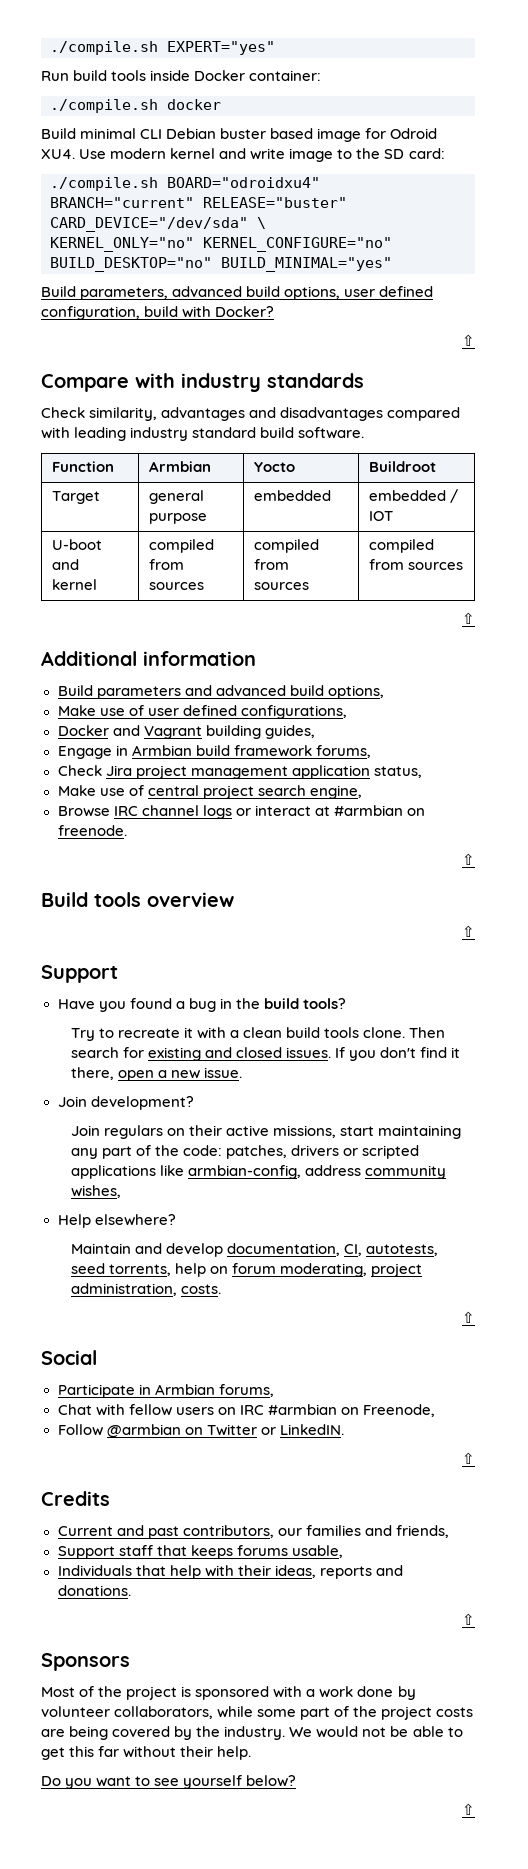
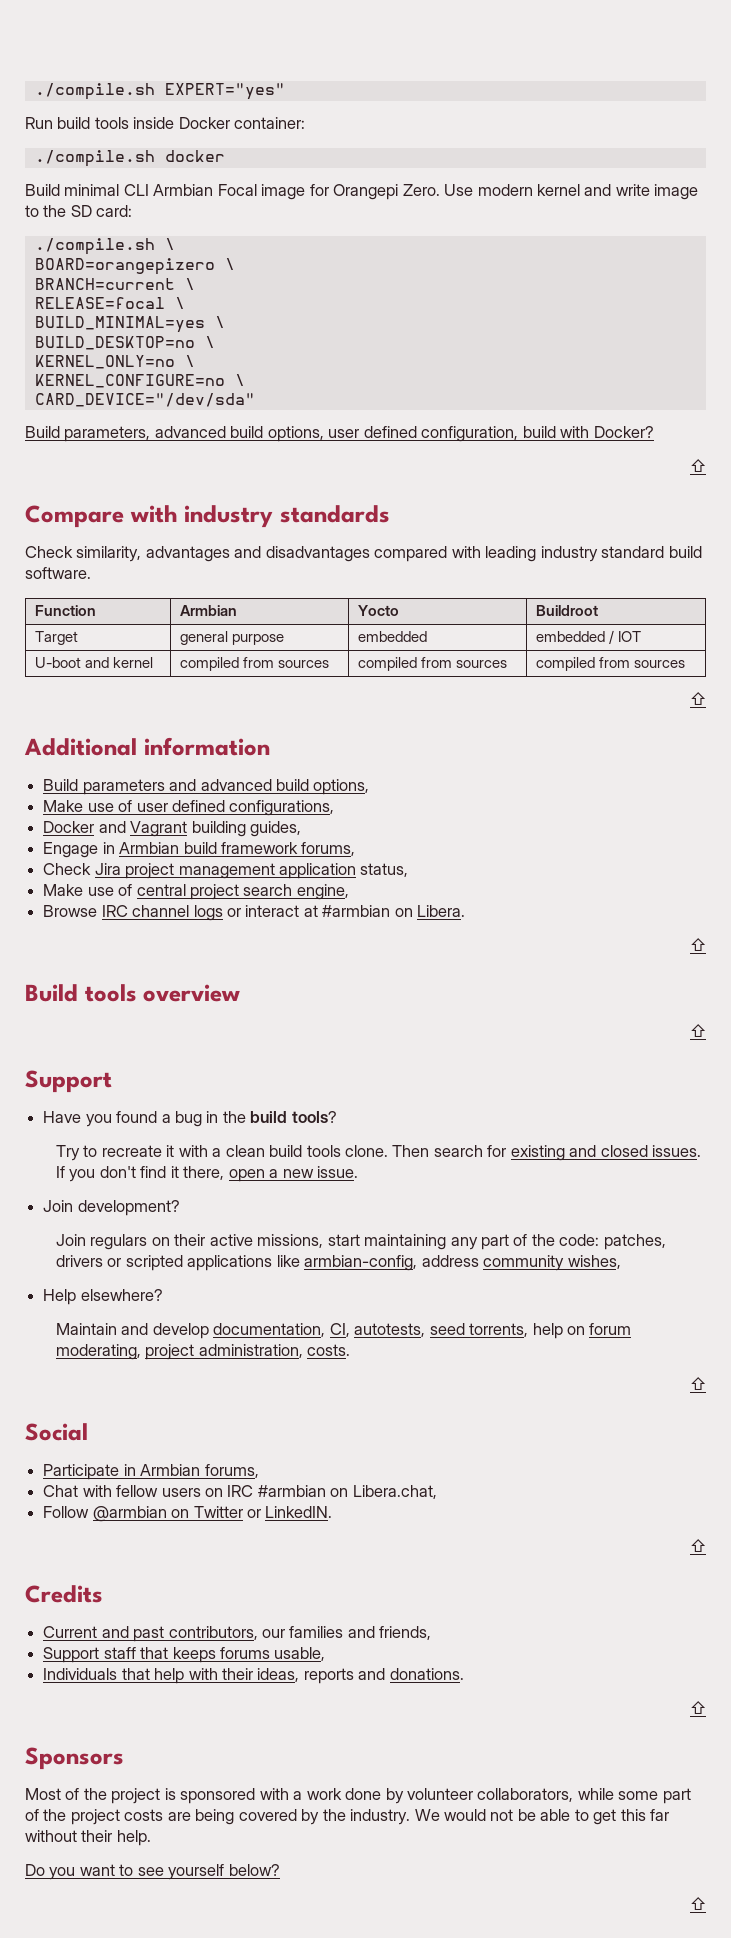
[166,128,438,142] [41,149,75,159] Debian buster based image for Odroid XU4. -> [153,184,440,200] Armbian Focal image for Orangepi Zero.
[167,177,320,188] [50,197,347,208] [50,217,266,232] [50,237,392,252] [50,257,392,272] BOARD="odroidxu4" BRANCH="current" RELEASE="buster" CARD_DEVICE="/dev/sda" \ // KERNEL_ONLY="no" KERNEL_CONFIGURE="no" BUILD_DESKTOP="no" BUILD_MINIMAL="yes" -> [164,238,175,250] [34,258,235,275] [34,278,195,290] [34,297,185,309] [34,316,225,333] [34,336,215,350] [34,355,195,369] [34,374,245,388] [34,393,255,407] \ // BOARD=orangepizero \ // BRANCH=current \ // RELEASE=focal \ // BUILD_MINIMAL=yes \ // BUILD_DESKTOP=no \ // KERNEL_ONLY=no \ // KERNEL_CONFIGURE=no \ // CARD_DEVICE="/dev/sda"
[57,825,127,836] freenode. -> [417,905,466,917] Libera.
[362,1404,435,1417] Freenode, -> [352,1485,437,1499] Libera.chat,

